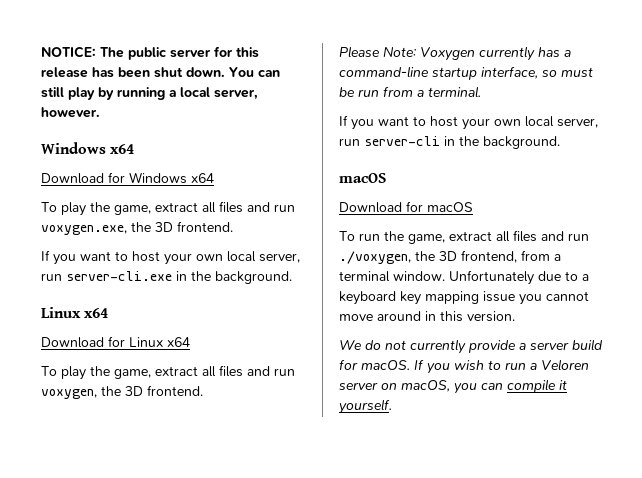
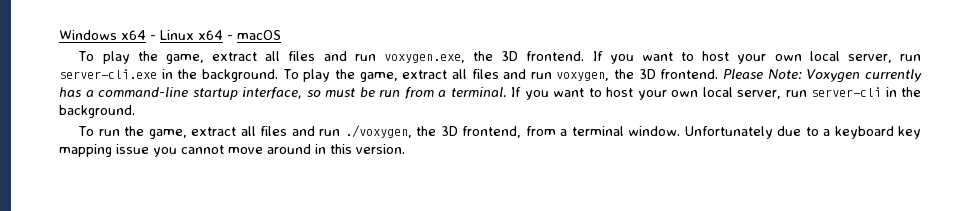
[41,46,259,60] [41,67,280,78] [41,87,258,100] [41,107,100,118] [41,142,135,154] [41,172,214,184] NOTICE: The public server for this release has been shut down. You can still play by running a local server, however. // Windows x64 // Download for Windows x64 -> [59,30,281,40] Windows x64 - Linux x64 - macOS
(233, 226) // -> (585, 56) none
[41,307,109,318] [41,336,190,348] // Linux x64 // Download for Linux x64 // -> (278, 75) none
(203, 390) // -> (719, 74) none
(481, 92) // -> (507, 92) none
[339,173,386,183] [339,201,473,213] // macOS // Download for macOS -> (135, 111) none
[339,339,603,354] [339,359,589,374] [339,379,567,394] [339,399,392,414] // We do not currently provide a server build for macOS. If you wish to run a Veloren server on macOS, you can compile it yourself. -> (405, 149) none

